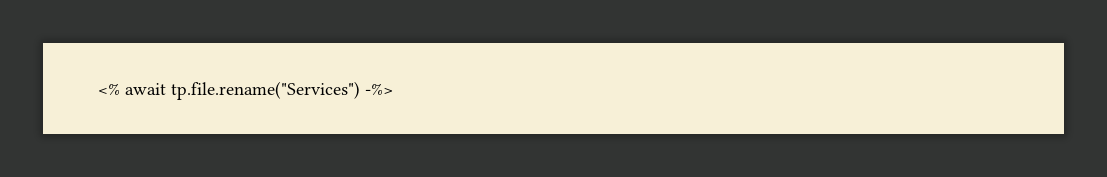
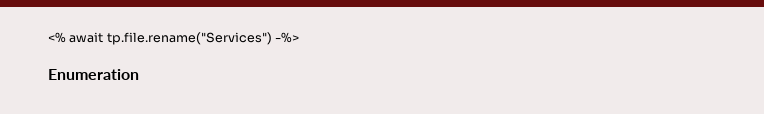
(393, 89) none -> [48,69,139,80] // Enumeration

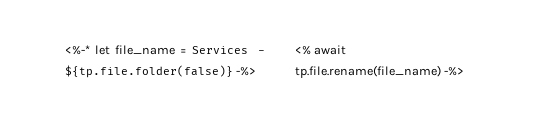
(48, 37) none -> [65,45,265,55] [65,65,257,78] <%-* let file_name = Services - ${tp.file.folder(false)} -%>
[106,32,300,45] [48,69,139,80] tp.file.rename("Services") -%> // Enumeration -> [295,65,465,78] tp.file.rename(file_name) -%>

